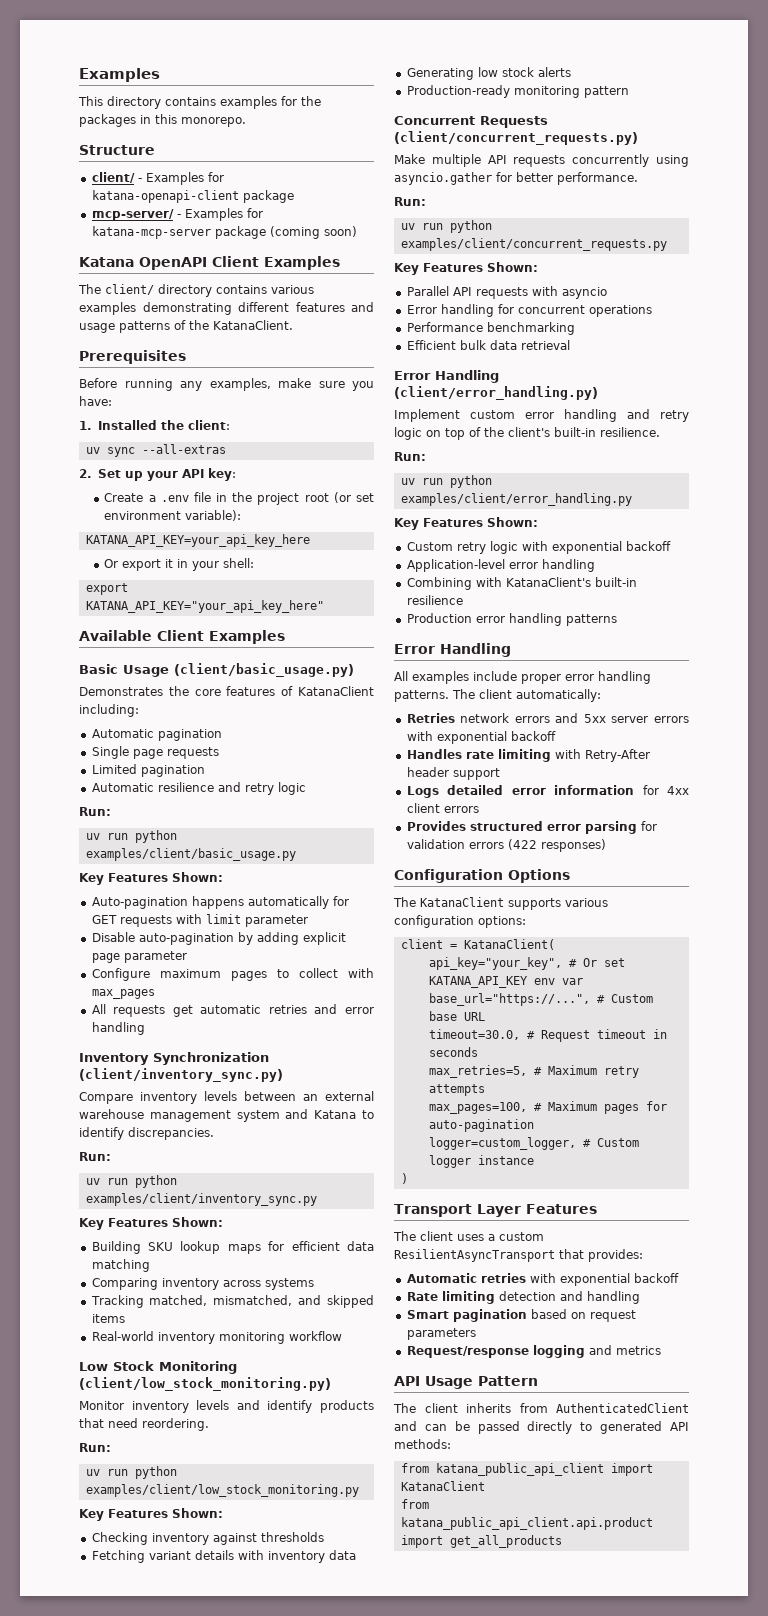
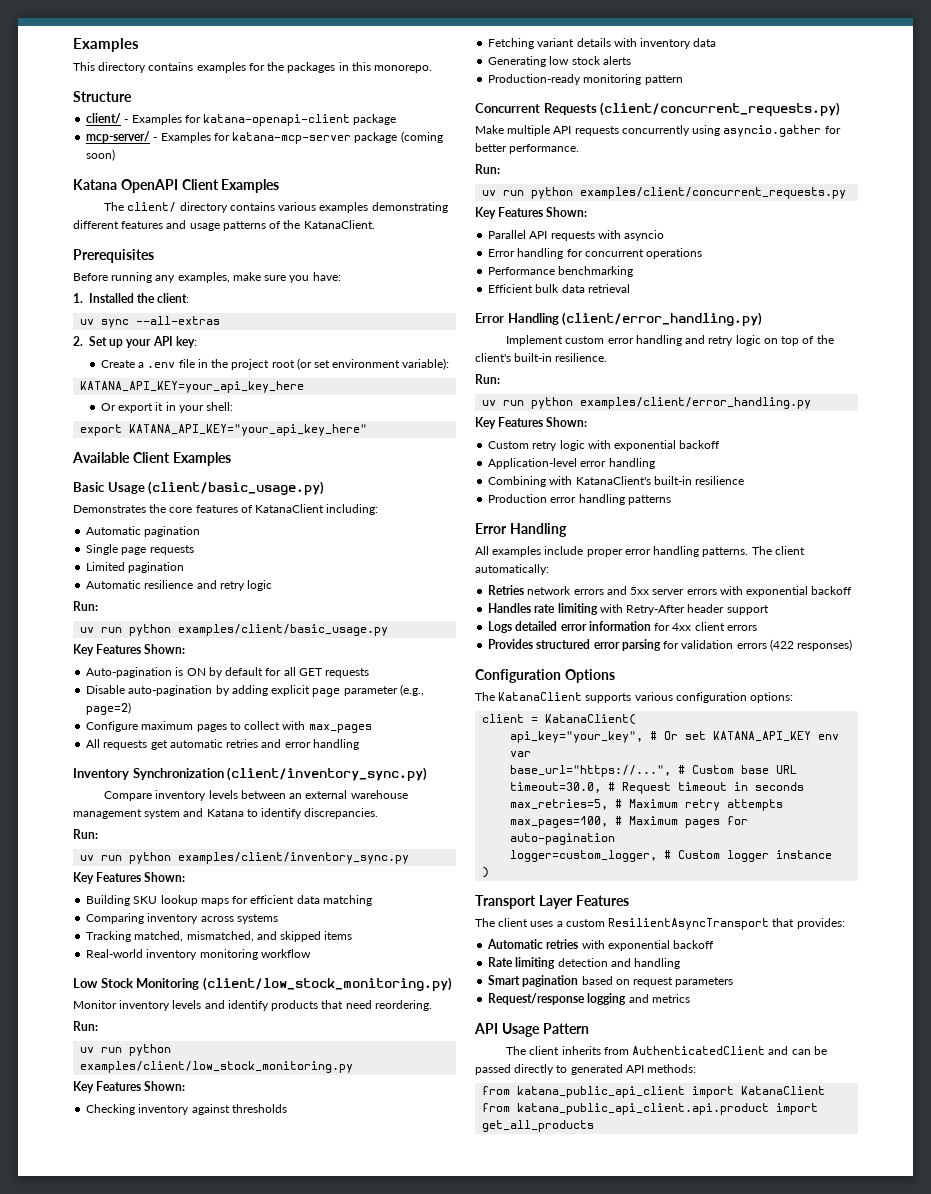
[191,896,349,909] happens automatically for -> [175,667,296,678] is ON by default for all
[175,914,308,927] with limit parameter -> (370, 673) none
(187, 957) none -> [399,684,424,696] [86,702,132,715] (e.g., page=2)

